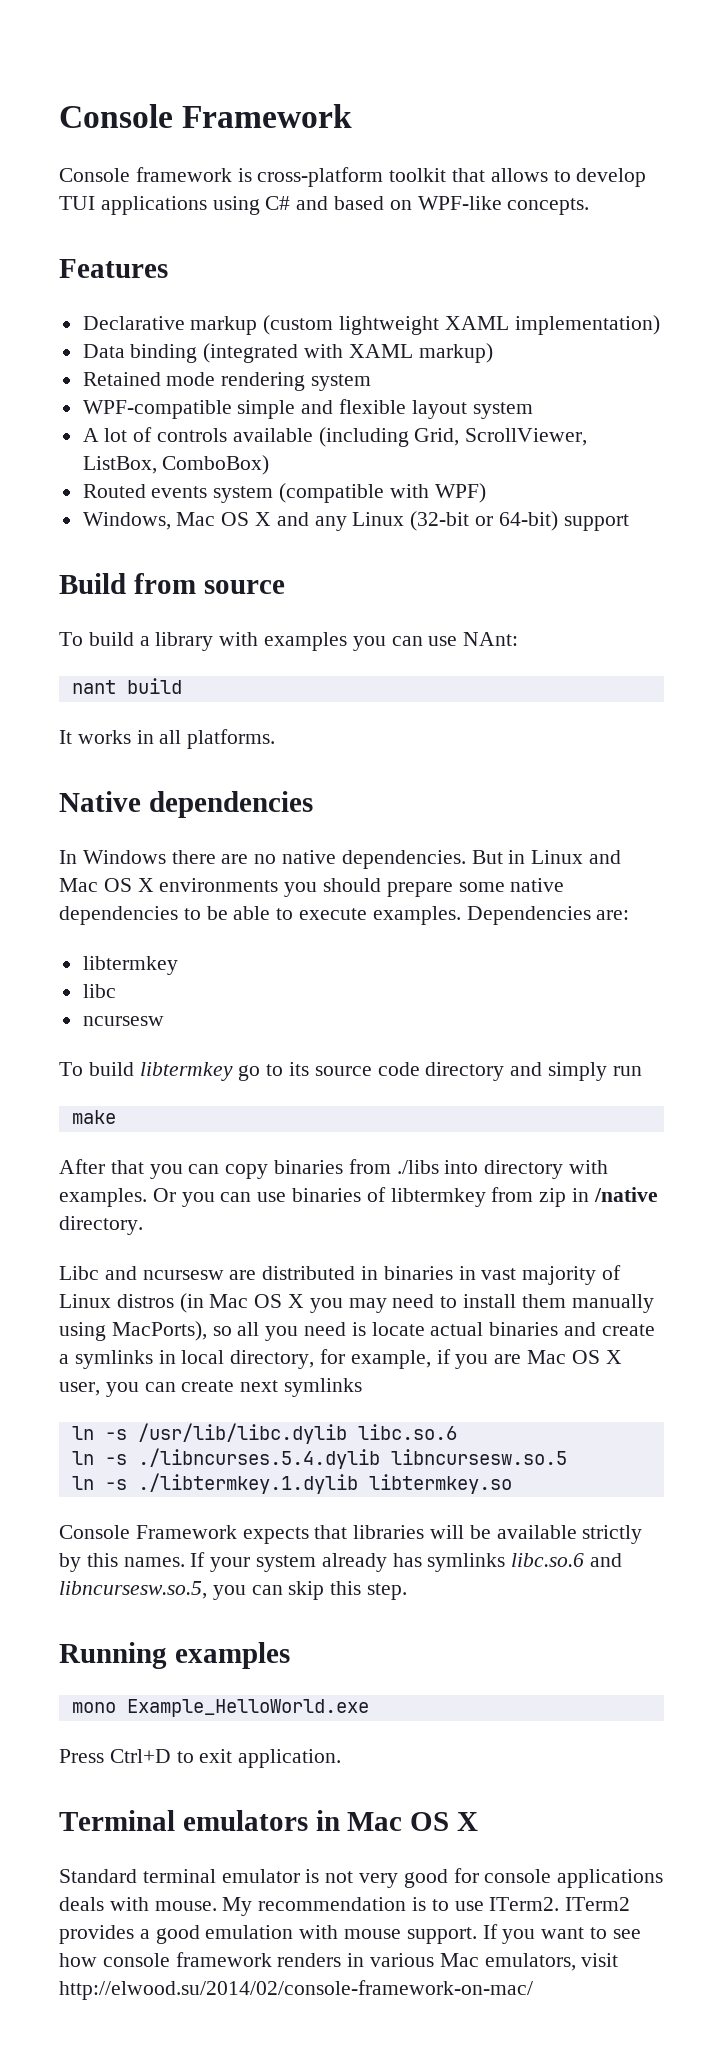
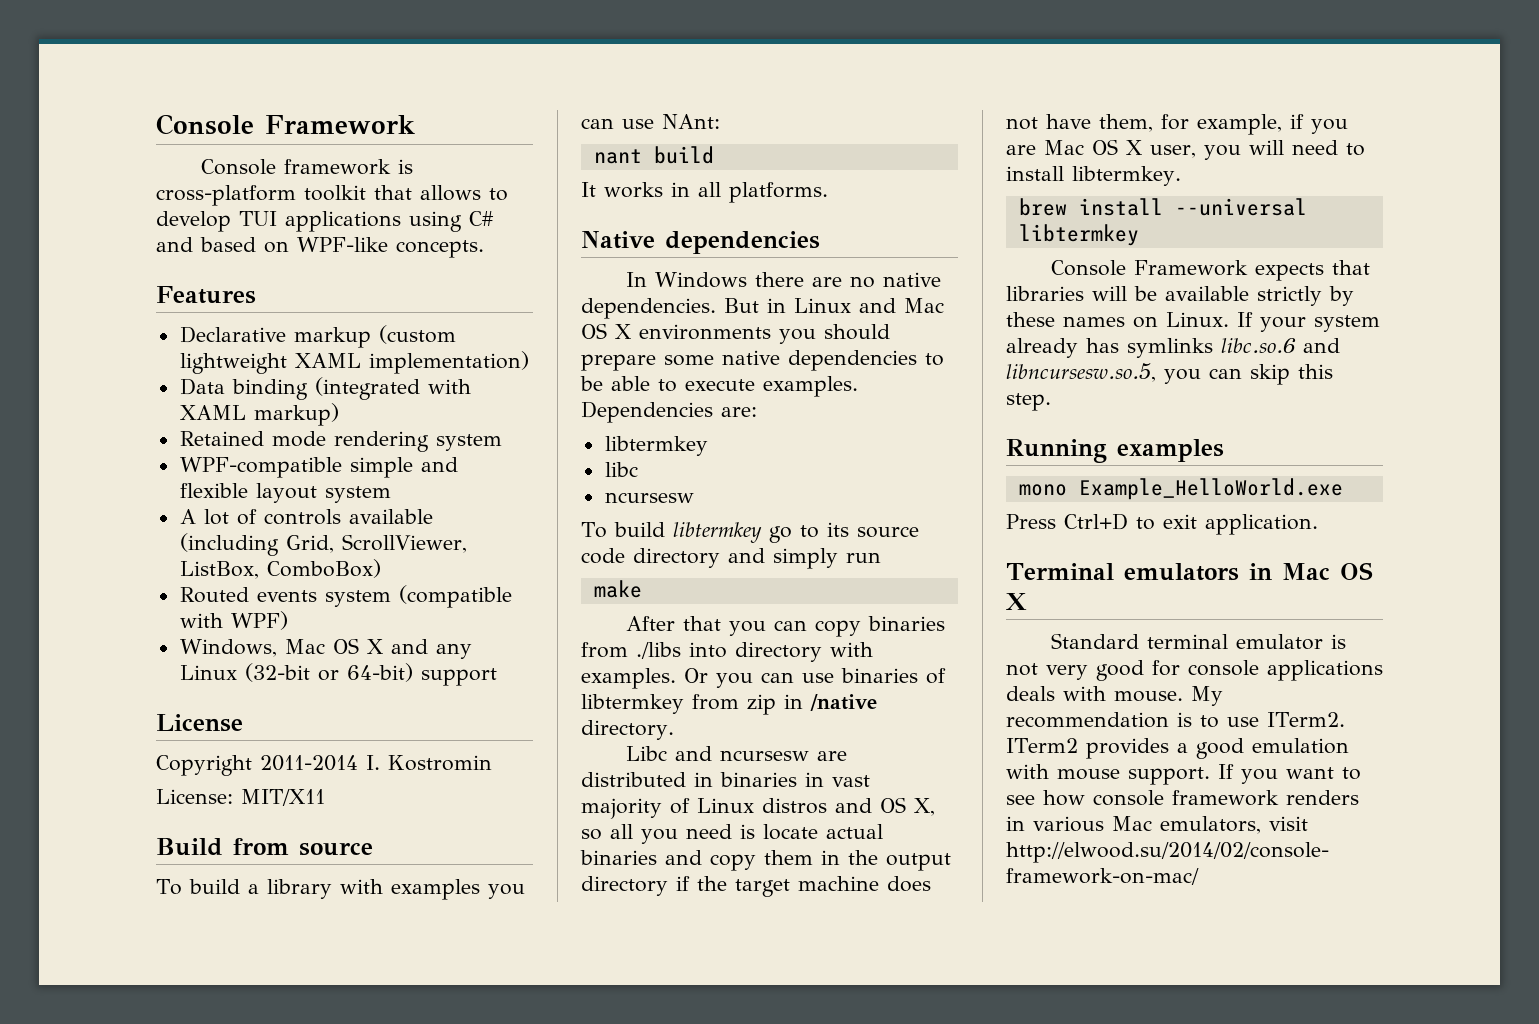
(629, 522) none -> [156,714,243,732] [156,755,492,776] [156,789,325,806] // License // Copyright 2011-2014 I. Kostromin // License: MIT/X11
[179,1293,654,1313] [59,1321,207,1341] (in Mac OS X you may need to install them manually using MacPorts), -> [835,797,935,816] and OS X,
[601,1324,655,1336] [59,1350,315,1369] create a symlinks in local directory, -> [710,850,951,871] [581,876,931,897] [1006,114,1153,132] copy them in the output directory if the target machine does not have them,
[144,1378,363,1397] [71,1423,457,1444] [71,1448,567,1469] [71,1473,512,1494] can create next symlinks // ln -s /usr/lib/libc.dylib libc.so.6 // ln -s ./libncurses.5.4.dylib libncursesw.so.5 // ln -s ./libtermkey.1.dylib libtermkey.so -> [1248,140,1365,156] [1006,166,1181,186] [1018,198,1307,216] [1018,224,1139,246] will need to install libtermkey. // brew install --universal libtermkey
[86,1553,185,1567] this names. -> [1006,312,1229,328] these names on Linux.

